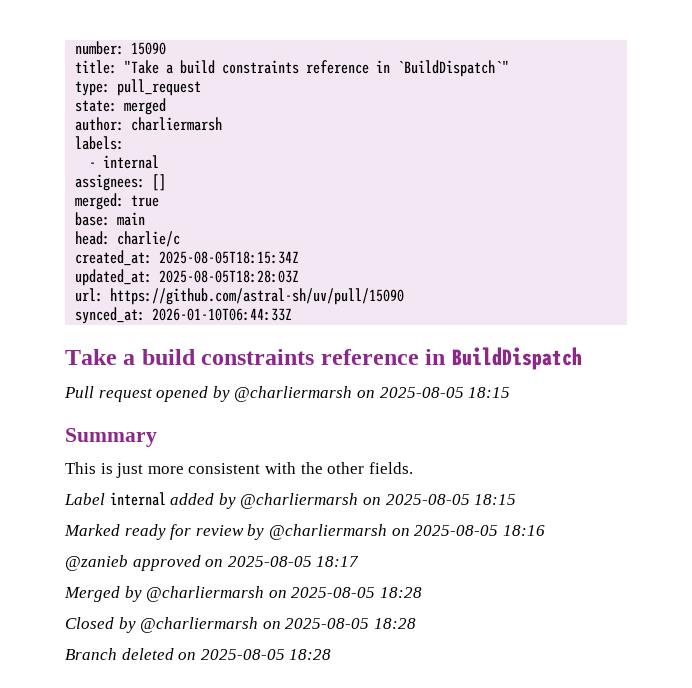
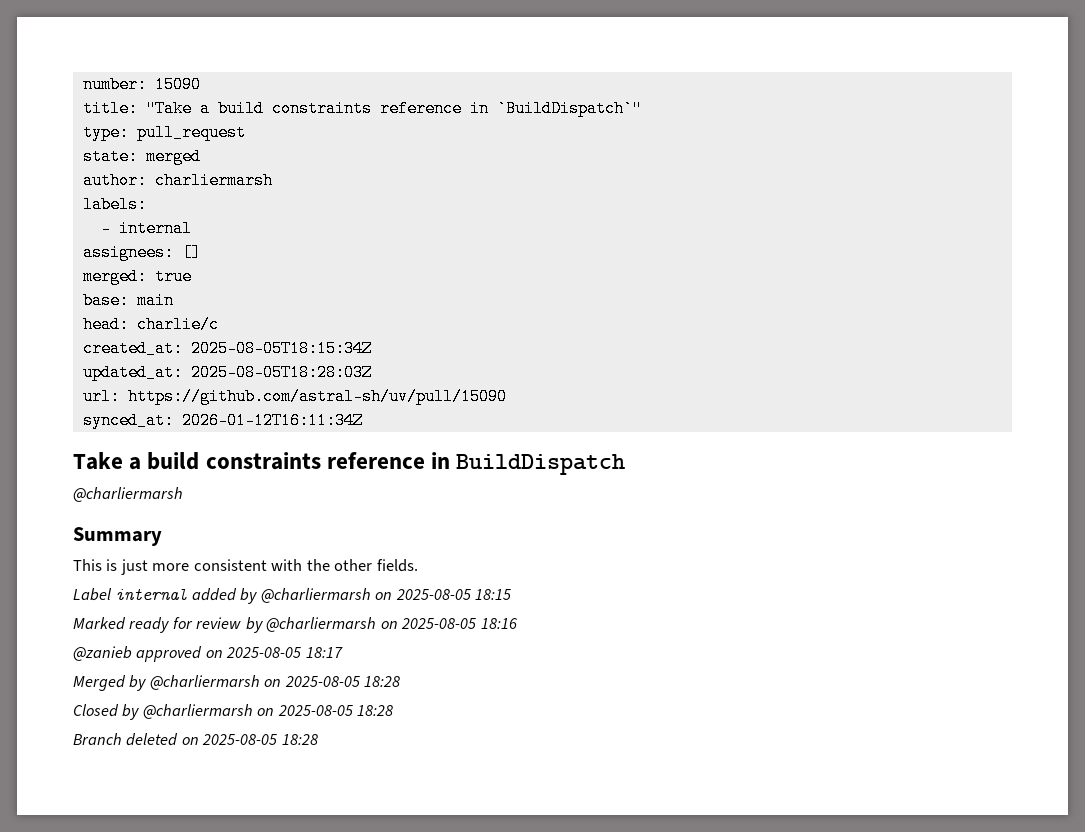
[152,308,293,321] 2026-01-10T06:44:33Z -> [181,412,363,429] 2026-01-12T16:11:34Z
[64,386,511,402] Pull request opened by @charliermarsh on 2025-08-05 18:15 -> [73,487,183,502] @charliermarsh

